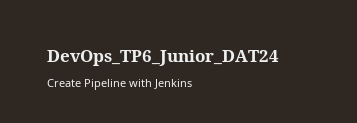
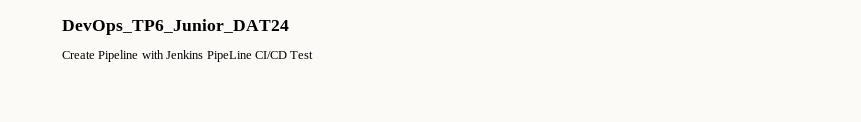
(192, 84) none -> [206,51,314,62] PipeLine CI/CD Test

